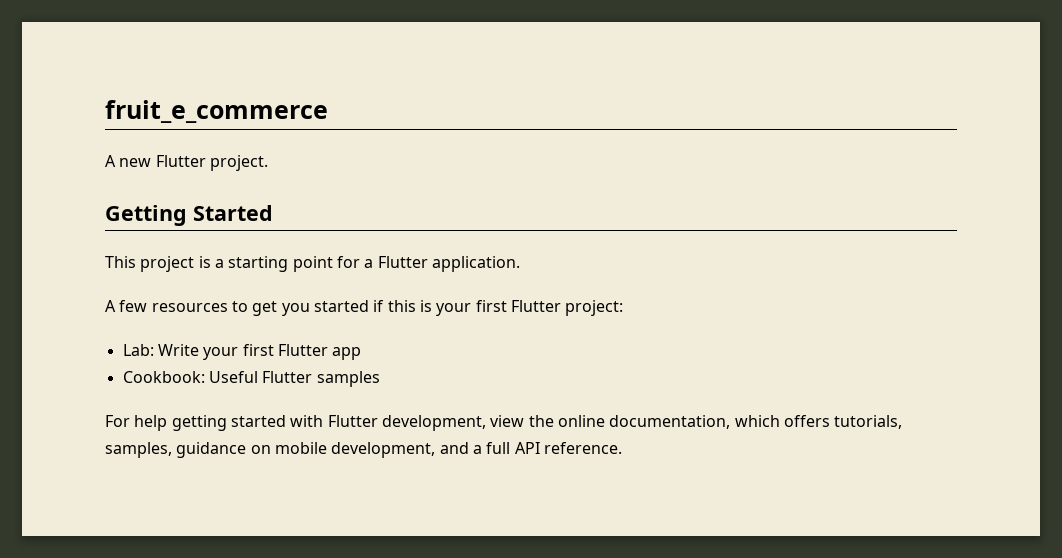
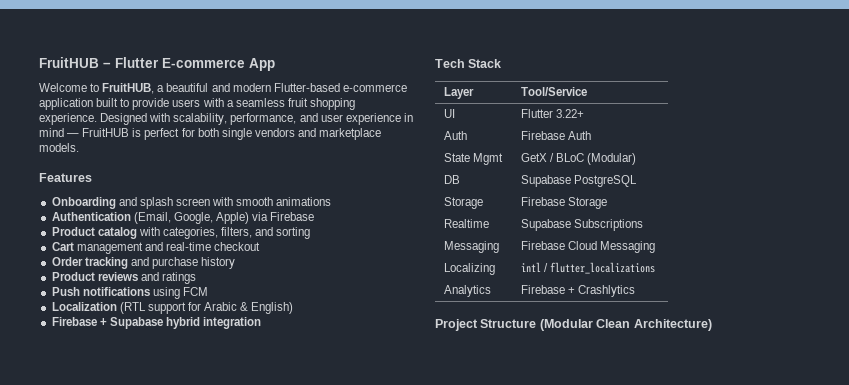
[105,100,328,123] [105,155,268,171] [105,205,273,226] [105,256,520,272] [105,300,624,316] [122,344,362,360] [122,371,380,387] [105,415,903,431] [105,442,622,458] fruit_e_commerce // A new Flutter project. // Getting Started // This project is a starting point for a Flutter application. // A few resources to get you started if this is your first Flutter project: // Lab: Write your first Flutter app // Cookbook: Useful Flutter samples // For help getting started with Flutter development, view the online documentation, which offers tutorials, samples, guidance on mobile development, and a full API reference. -> [39,57,275,71] [39,83,407,94] [39,98,355,110] [39,113,413,125] [39,128,382,140] [39,143,79,152] [39,173,92,182] [51,197,332,209] [51,212,315,224] [51,227,311,239] [51,242,261,254] [51,257,236,269] [51,272,196,284] [51,287,208,299] [51,302,294,314] [51,317,262,329] [435,59,502,68] [443,87,474,99] [520,87,587,96] [443,109,455,118] [520,109,584,118] [443,131,467,140] [520,131,591,140] [443,153,503,165] [520,153,637,165] [443,175,460,184] [520,175,637,187] [443,197,483,209] [520,197,607,209] [443,219,489,228] [520,219,643,231] [443,241,499,253] [520,241,656,253] [443,263,495,275] [520,262,656,274] [443,285,491,297] [520,285,636,297] [435,319,712,331] FruitHUB – Flutter E-commerce App // Welcome to FruitHUB, a beautiful and modern Flutter-based e-commerce application built to provide users with a seamless fruit shopping experience. Designed with scalability, performance, and user experience in mind — FruitHUB is perfect for both single vendors and marketplace models. // Features // Onboarding and splash screen with smooth animations // Authentication (Email, Google, Apple) via Firebase // Product catalog with categories, filters, and sorting // Cart management and real-time checkout // Order tracking and purchase history // Product reviews and ratings // Push notifications using FCM // Localization (RTL support for Arabic & English) // Firebase + Supabase hybrid integration // Tech Stack // Layer | Tool/Service // UI | Flutter 3.22+ // Auth | Firebase Auth // State Mgmt | GetX / BLoC (Modular) // DB | Supabase PostgreSQL // Storage | Firebase Storage // Realtime | Supabase Subscriptions // Messaging | Firebase Cloud Messaging // Localizing | intl / flutter_localizations // Analytics | Firebase + Crashlytics // Project Structure (Modular Clean Architecture)

